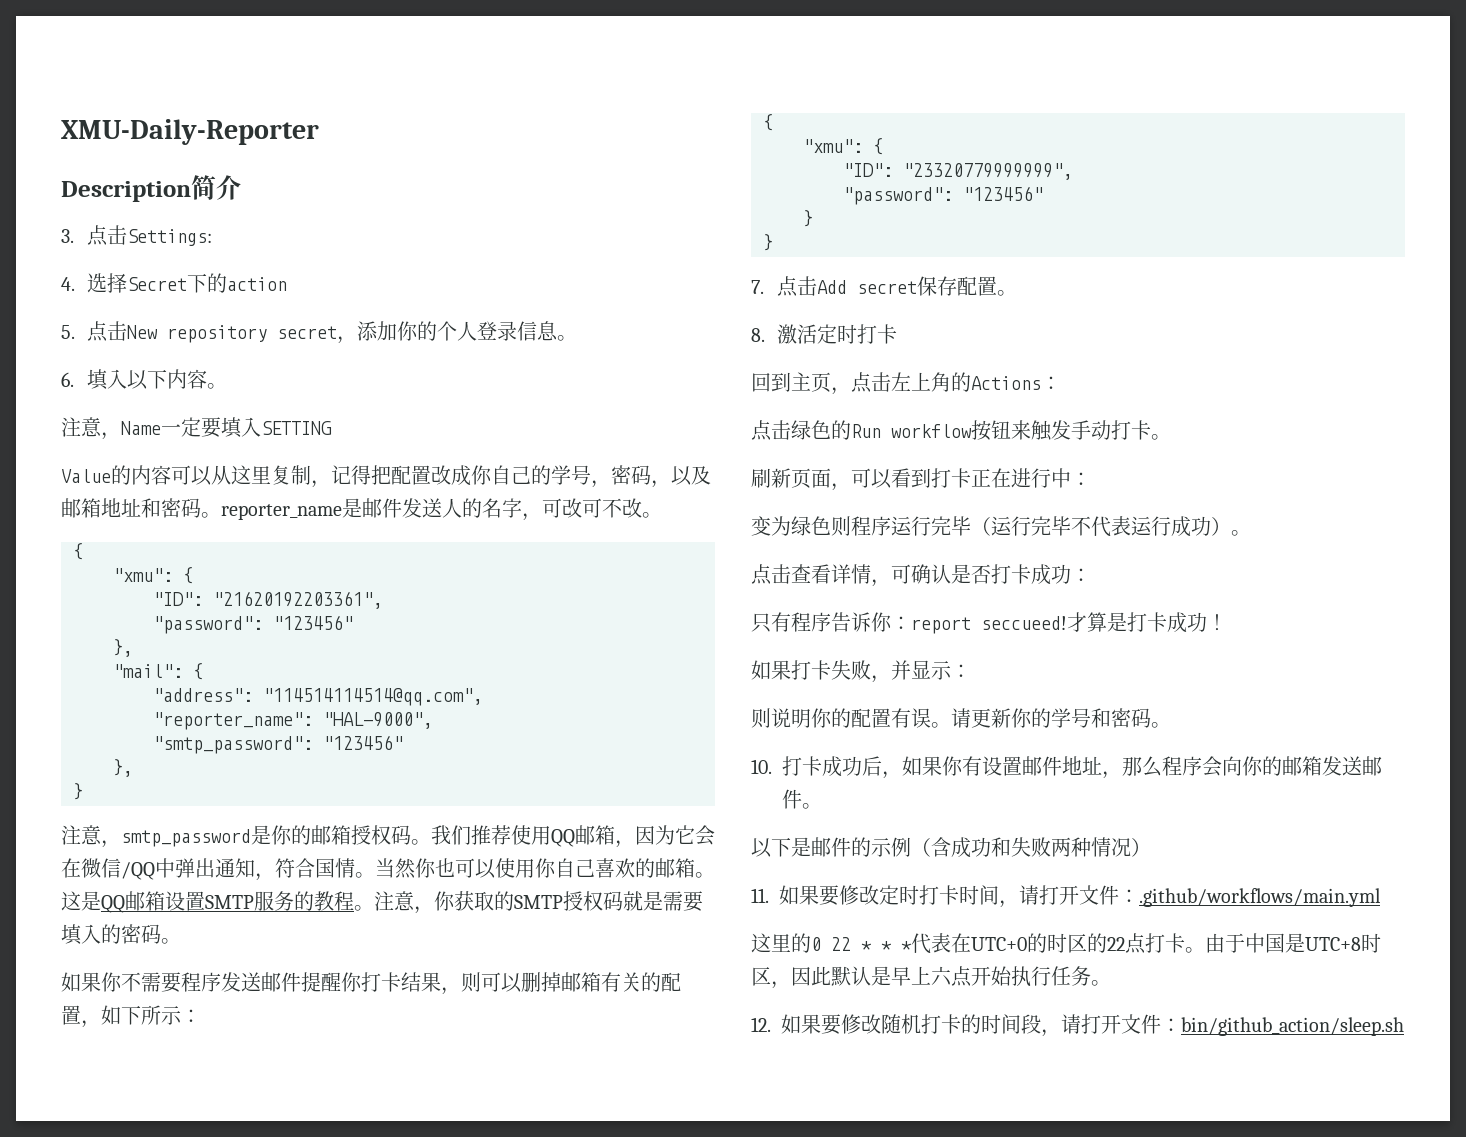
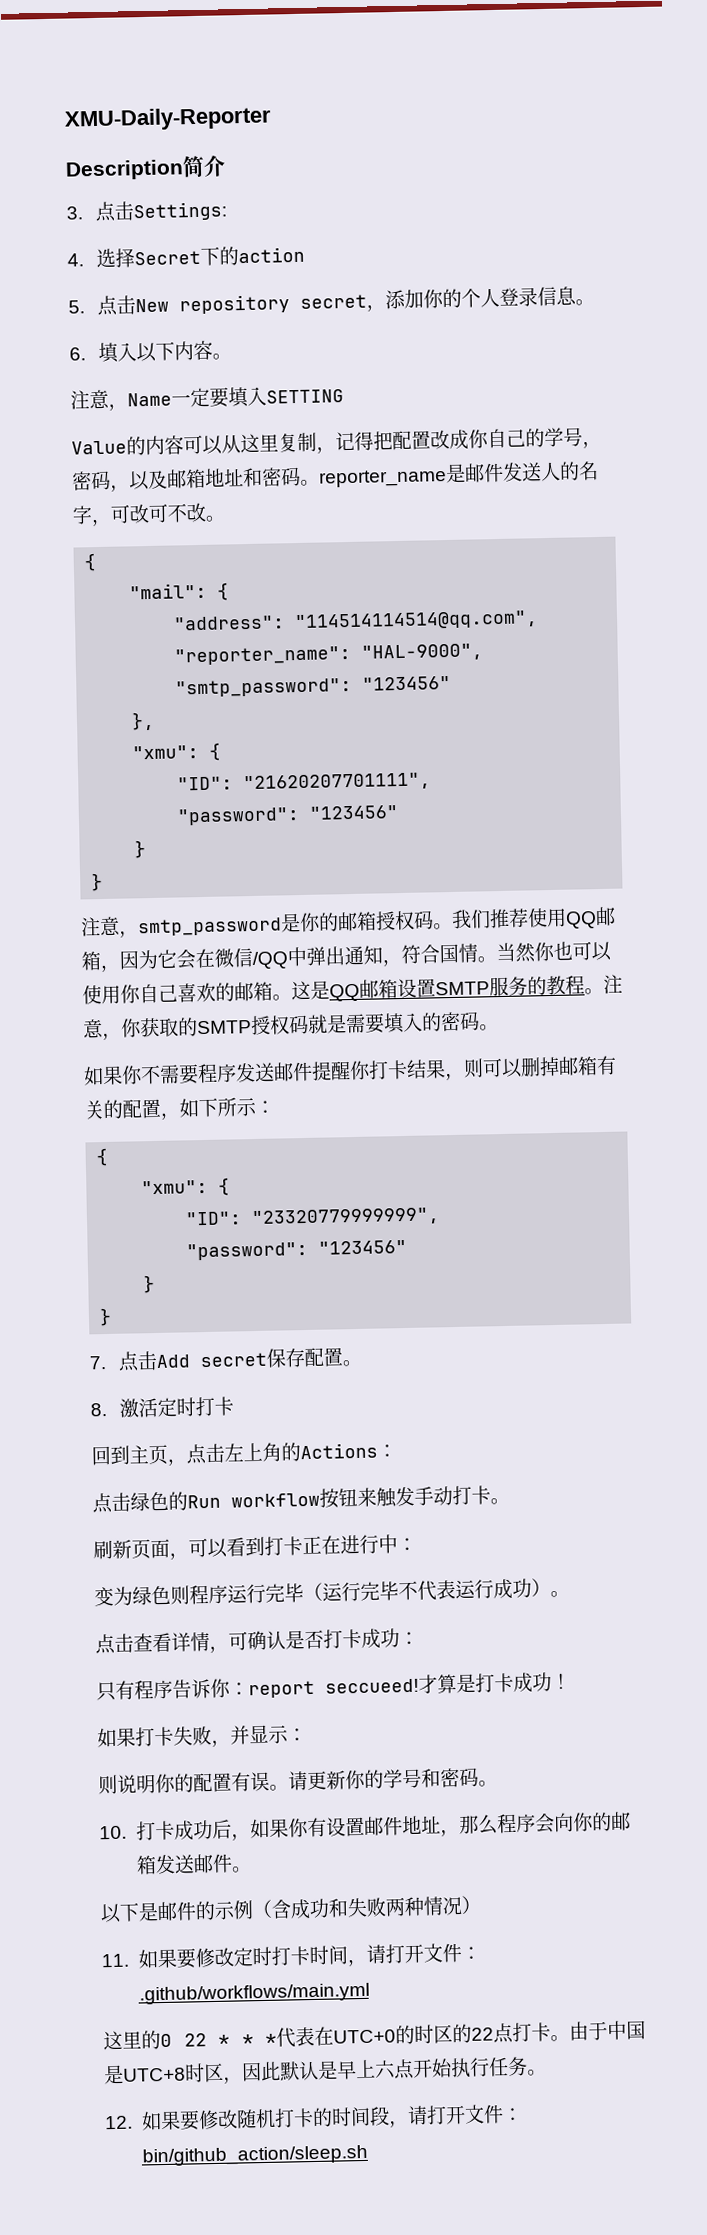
[113,567,193,584] [153,591,383,609] [153,615,353,634] [113,639,133,657] // "xmu": { // "ID": "21620192203361", // "password": "123456" // }, -> (97, 562) none
(133, 768) none -> [132,742,222,761] [177,772,432,793] [177,805,399,826] [134,840,147,859] // "xmu": { // "ID": "21620207701111", // "password": "123456" // }

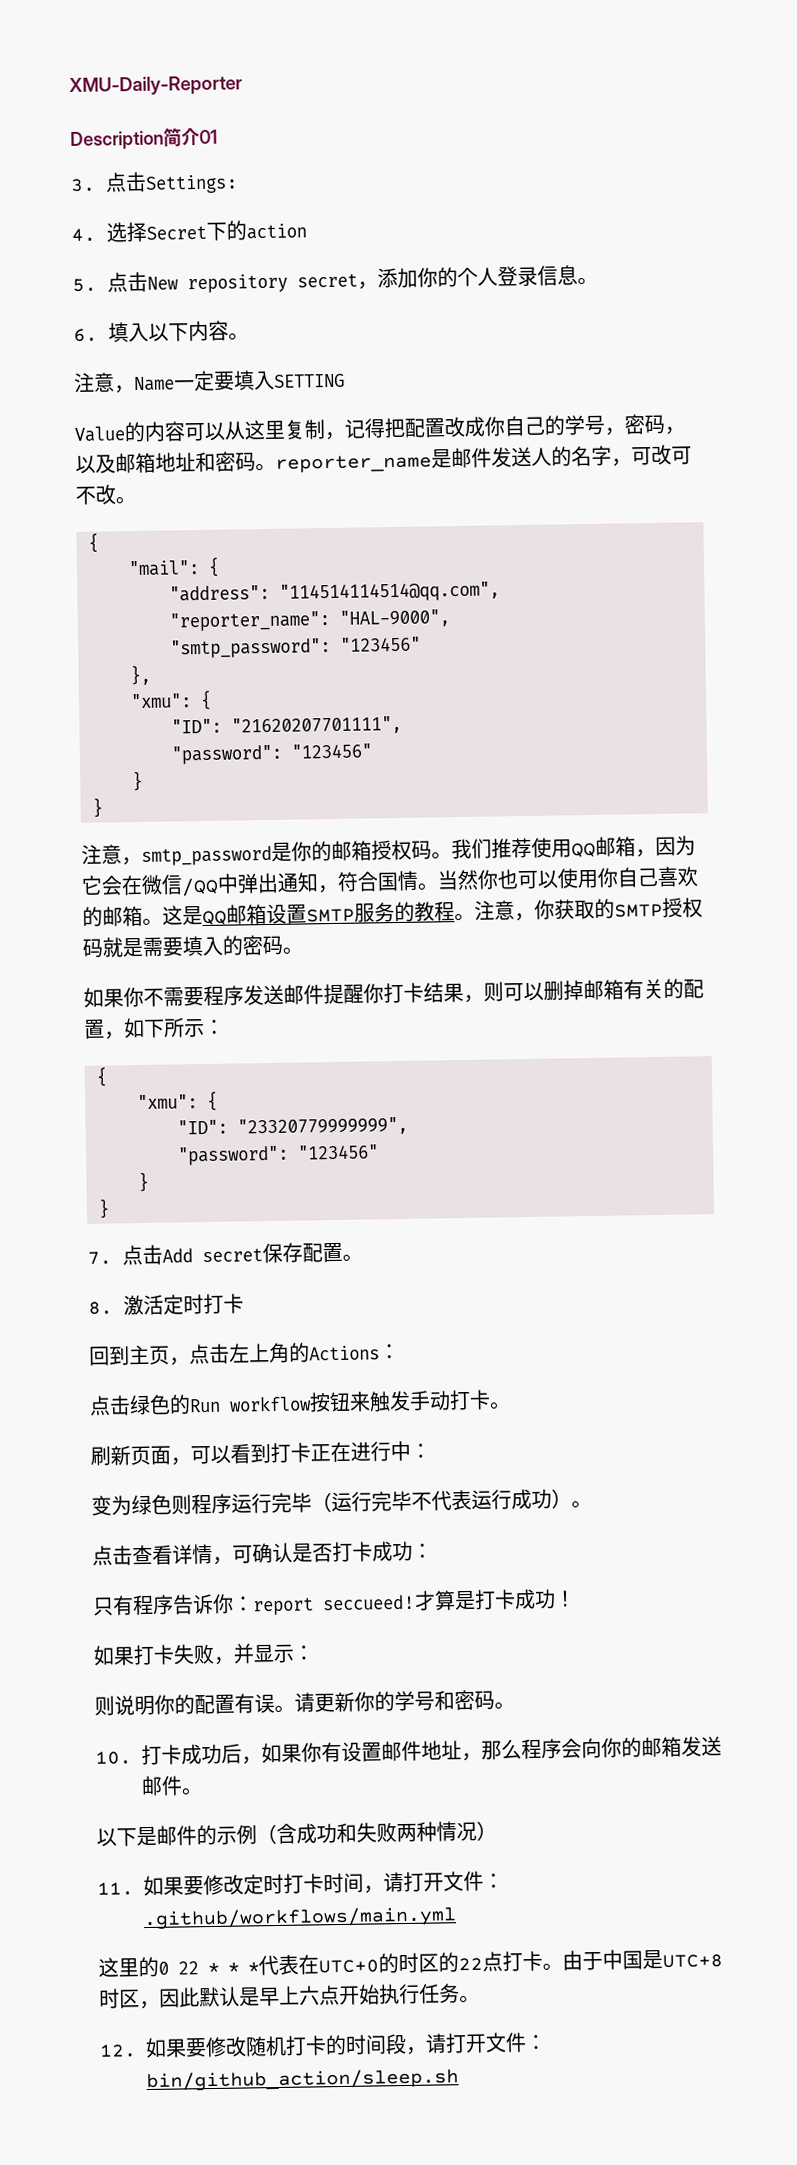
(226, 166) none -> [199,129,218,144] 01

